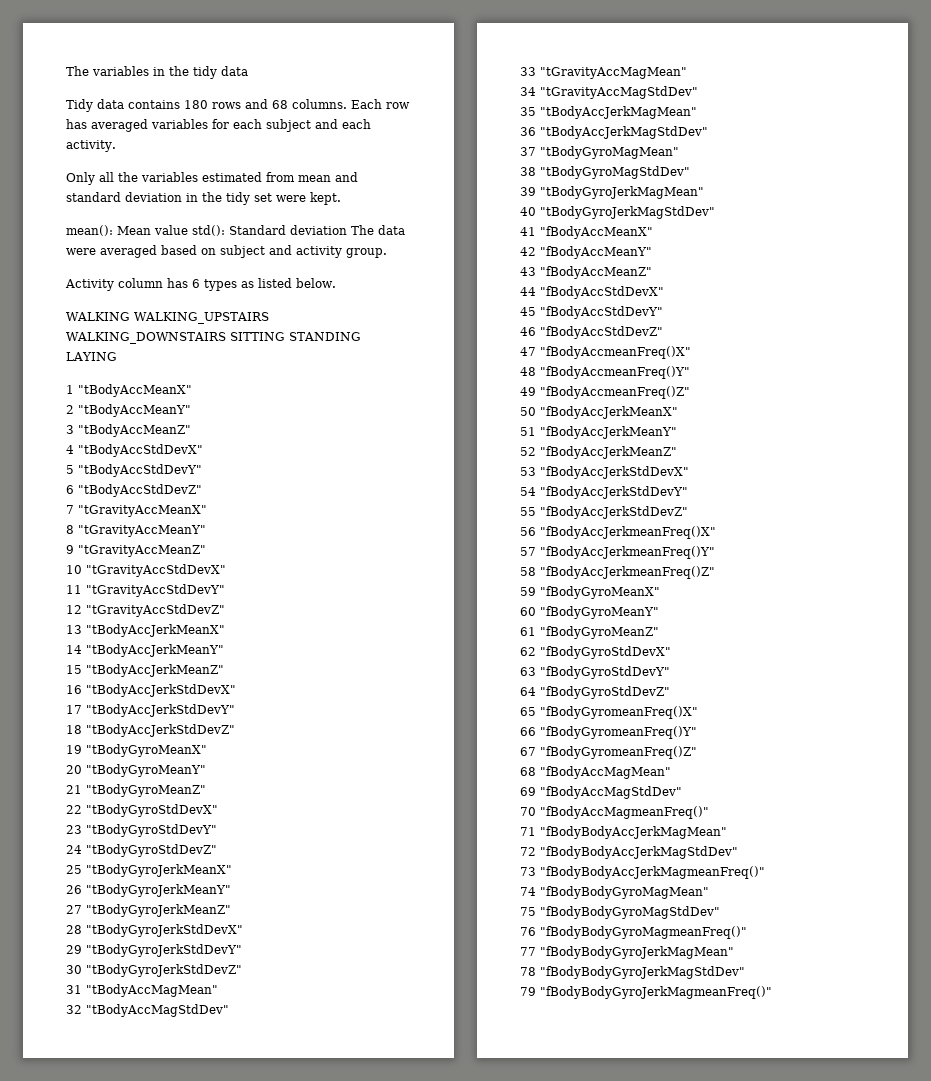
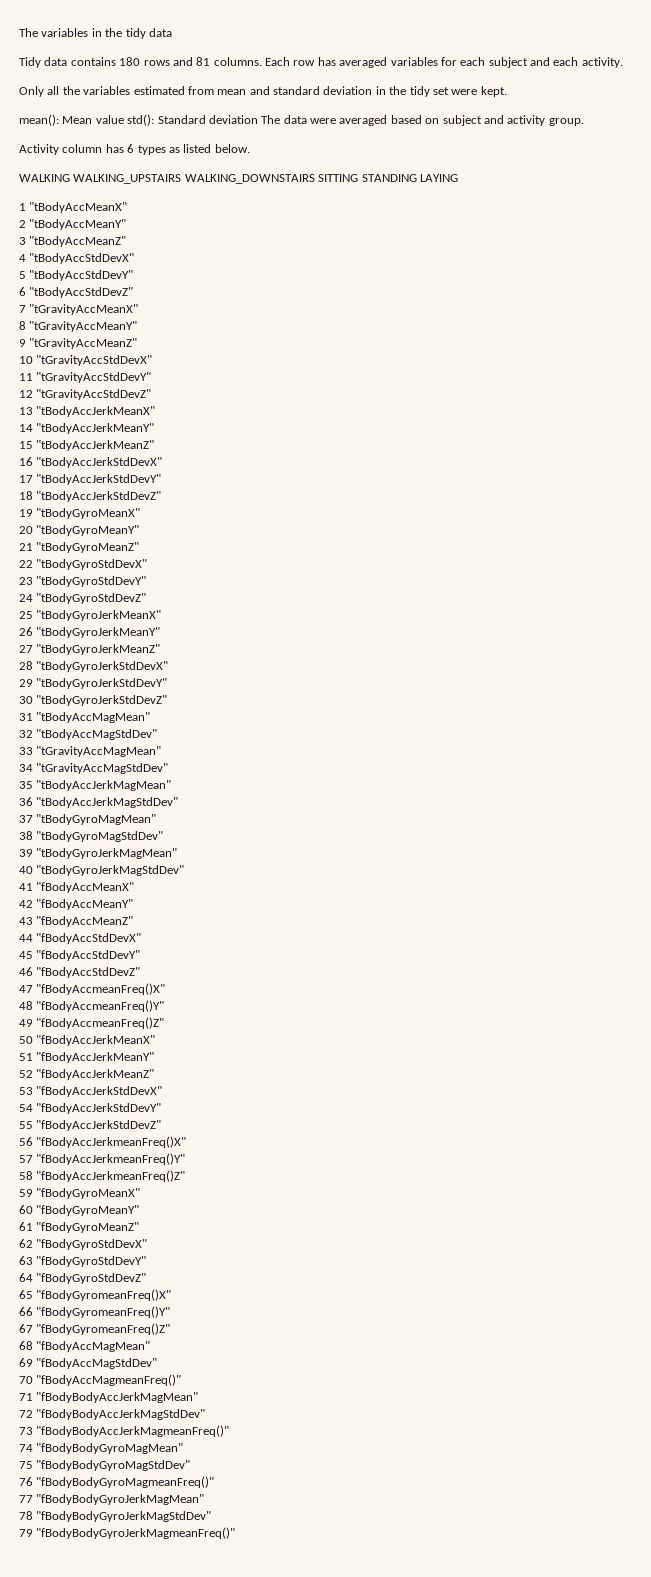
[272,100,288,109] 68 -> [196,57,211,66] 81

